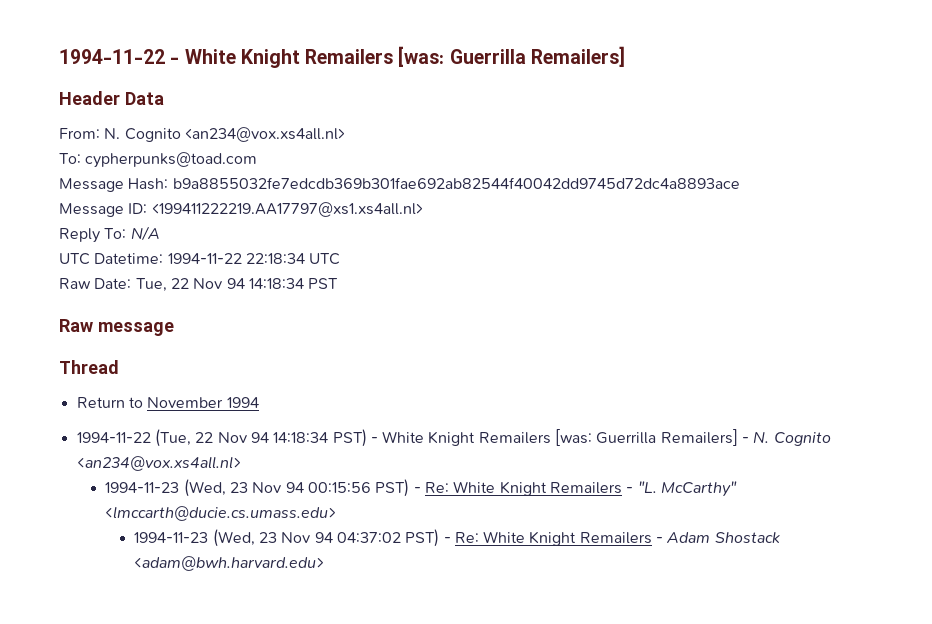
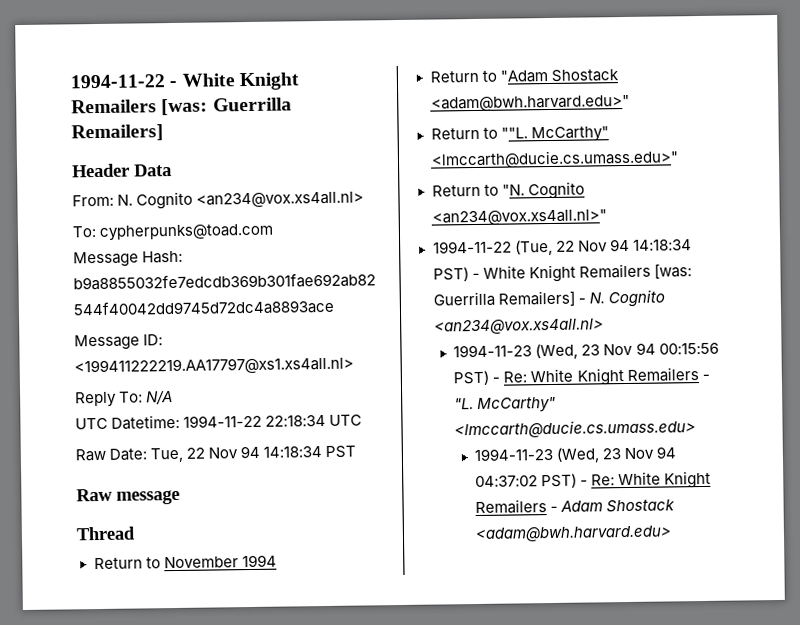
(259, 402) none -> [429,69,619,83] [430,94,630,112] [430,126,609,143] [430,149,679,169] [431,181,585,200] [431,209,607,226] // Return to "Adam Shostack <adam@bwh.harvard.edu>" // Return to ""L. McCarthy" <lmccarth@ducie.cs.umass.edu>" // Return to "N. Cognito <an234@vox.xs4all.nl>"

